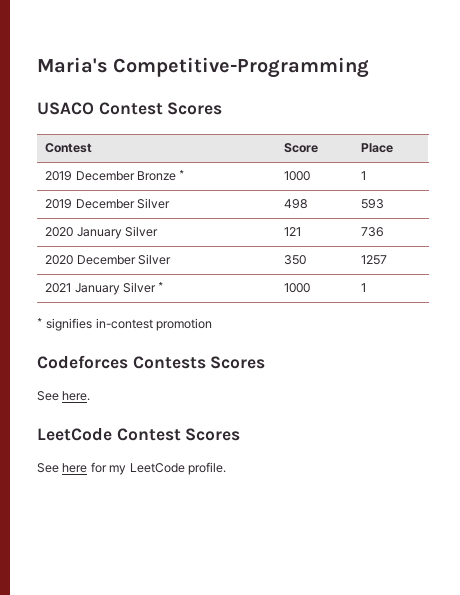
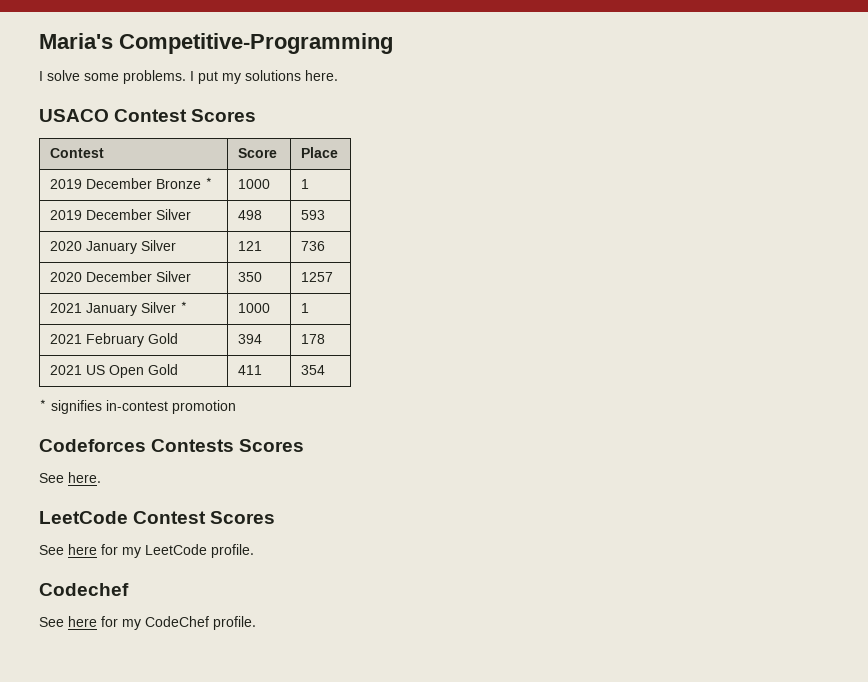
(370, 67) none -> [39,70,338,84] // I solve some problems. I put my solutions here.
(367, 287) none -> [50,333,179,347] [238,334,263,344] [301,334,326,344] [50,364,179,378] [238,365,263,375] [301,365,326,375] // 2021 February Gold | 394 | 178 // 2021 US Open Gold | 411 | 354
(226, 468) none -> [39,583,129,596] [39,616,256,630] // Codechef // See here for my CodeChef profile.

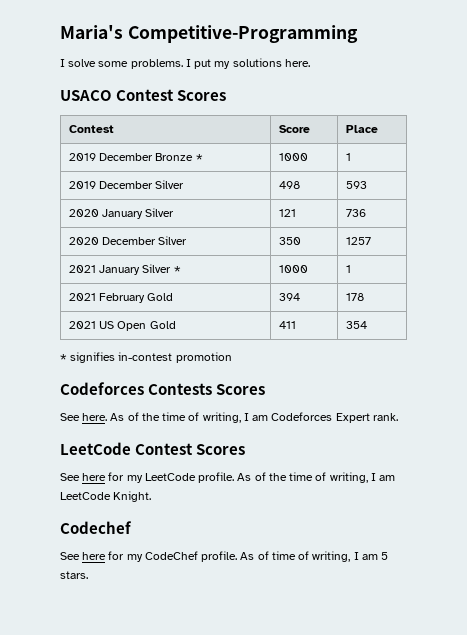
(101, 477) none -> [110,412,398,423] As of the time of writing, I am Codeforces Expert rank.
(254, 551) none -> [237,472,396,483] [60,491,152,502] As of the time of writing, I am LeetCode Knight.
(256, 623) none -> [240,551,389,562] [60,571,88,579] As of time of writing, I am 5 stars.

